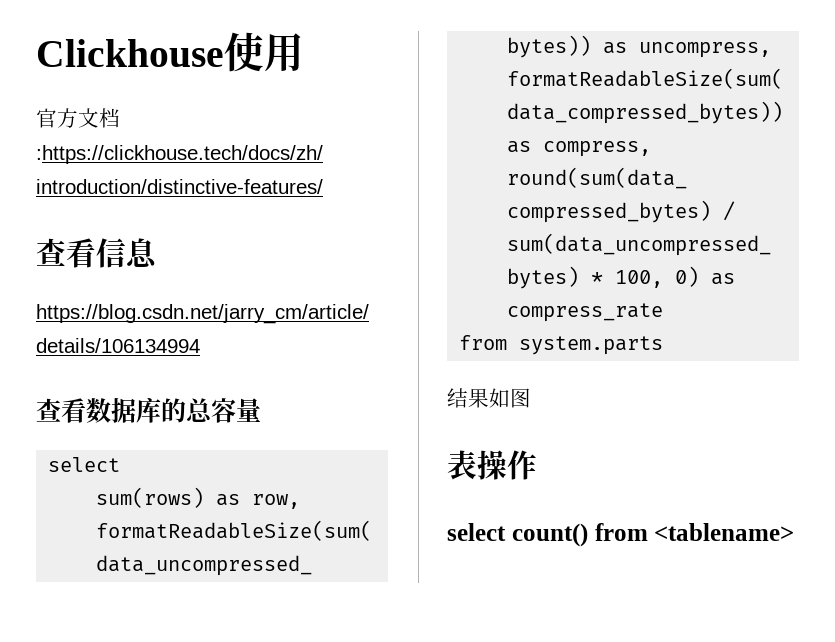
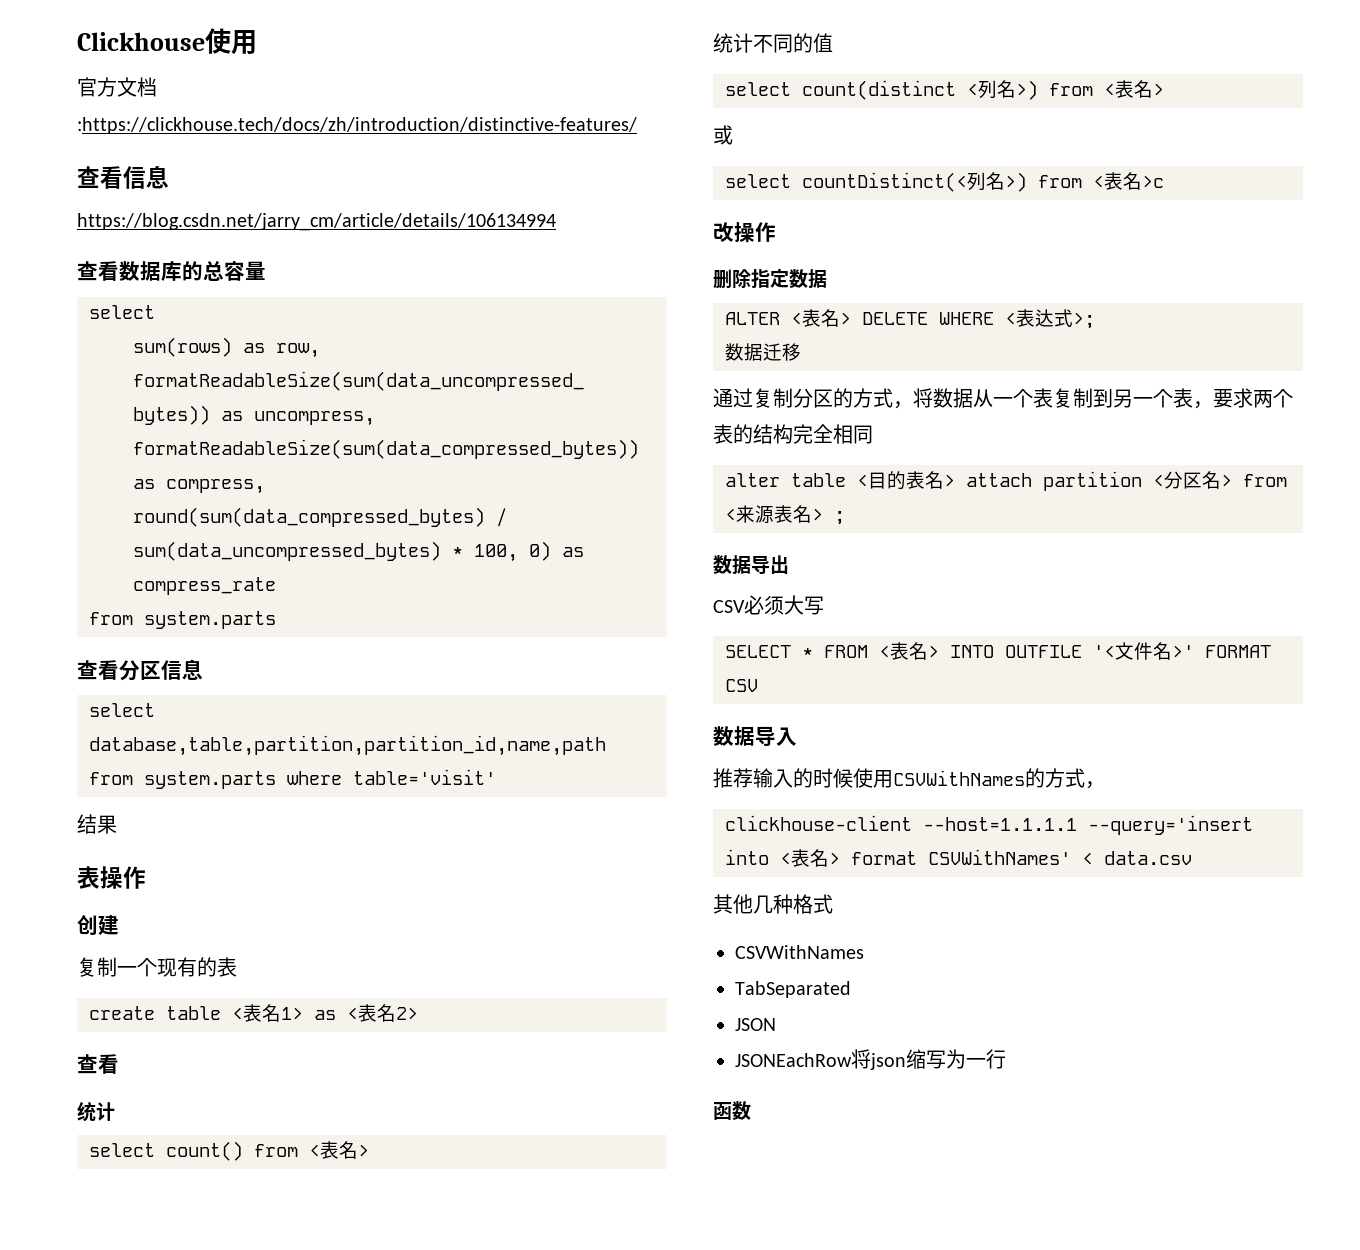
(664, 345) none -> [77,659,203,681] [89,703,155,717] [89,735,606,756] [89,769,496,789] // 查看分区信息 // select database,table,partition,partition_id,name,path from system.parts where table='visit'
[489,388,531,408] 如图 -> (117, 824) none
[447,523,795,547] select count() from <tablename> -> [77,915,119,935] [77,957,237,977] [89,1004,418,1022] [77,1054,119,1074] [77,1101,115,1122] [89,1141,369,1161] [713,33,833,53] [725,80,1164,100] [713,125,733,145] [725,172,1164,192] [713,222,776,243] [713,269,827,289] [725,309,1095,329] [725,343,801,361] [713,388,1293,409] [713,424,873,444] [725,471,1287,491] [725,505,845,525] [713,555,789,574] [713,595,824,615] [725,642,1271,660] [725,679,758,692] [713,726,797,746] [713,768,1105,789] [725,815,1253,835] [725,849,1192,867] [713,894,833,914] [735,945,864,959] [735,981,851,998] [735,1018,776,1031] [735,1049,1006,1070] [713,1101,751,1120] 创建 // 复制一个现有的表 // create table <表名1> as <表名2> // 查看 // 统计 // select count() from <表名> // 统计不同的值 // select count(distinct <列名>) from <表名> // 或 // select countDistinct(<列名>) from <表名>c // 改操作 // 删除指定数据 // ALTER <表名> DELETE WHERE <表达式>; // 数据迁移 // 通过复制分区的方式，将数据从一个表复制到另一个表，要求两个表的结构完全相同 // alter table <目的表名> attach partition <分区名> from <来源表名> ; // 数据导出 // CSV必须大写 // SELECT * FROM <表名> INTO OUTFILE '<文件名>' FORMAT CSV // 数据导入 // 推荐输入的时候使用CSVWithNames的方式， // clickhouse-client --host=1.1.1.1 --query='insert into <表名> format CSVWithNames' < data.csv // 其他几种格式 // CSVWithNames // TabSeparated // JSON // JSONEachRow将json缩写为一行 // 函数

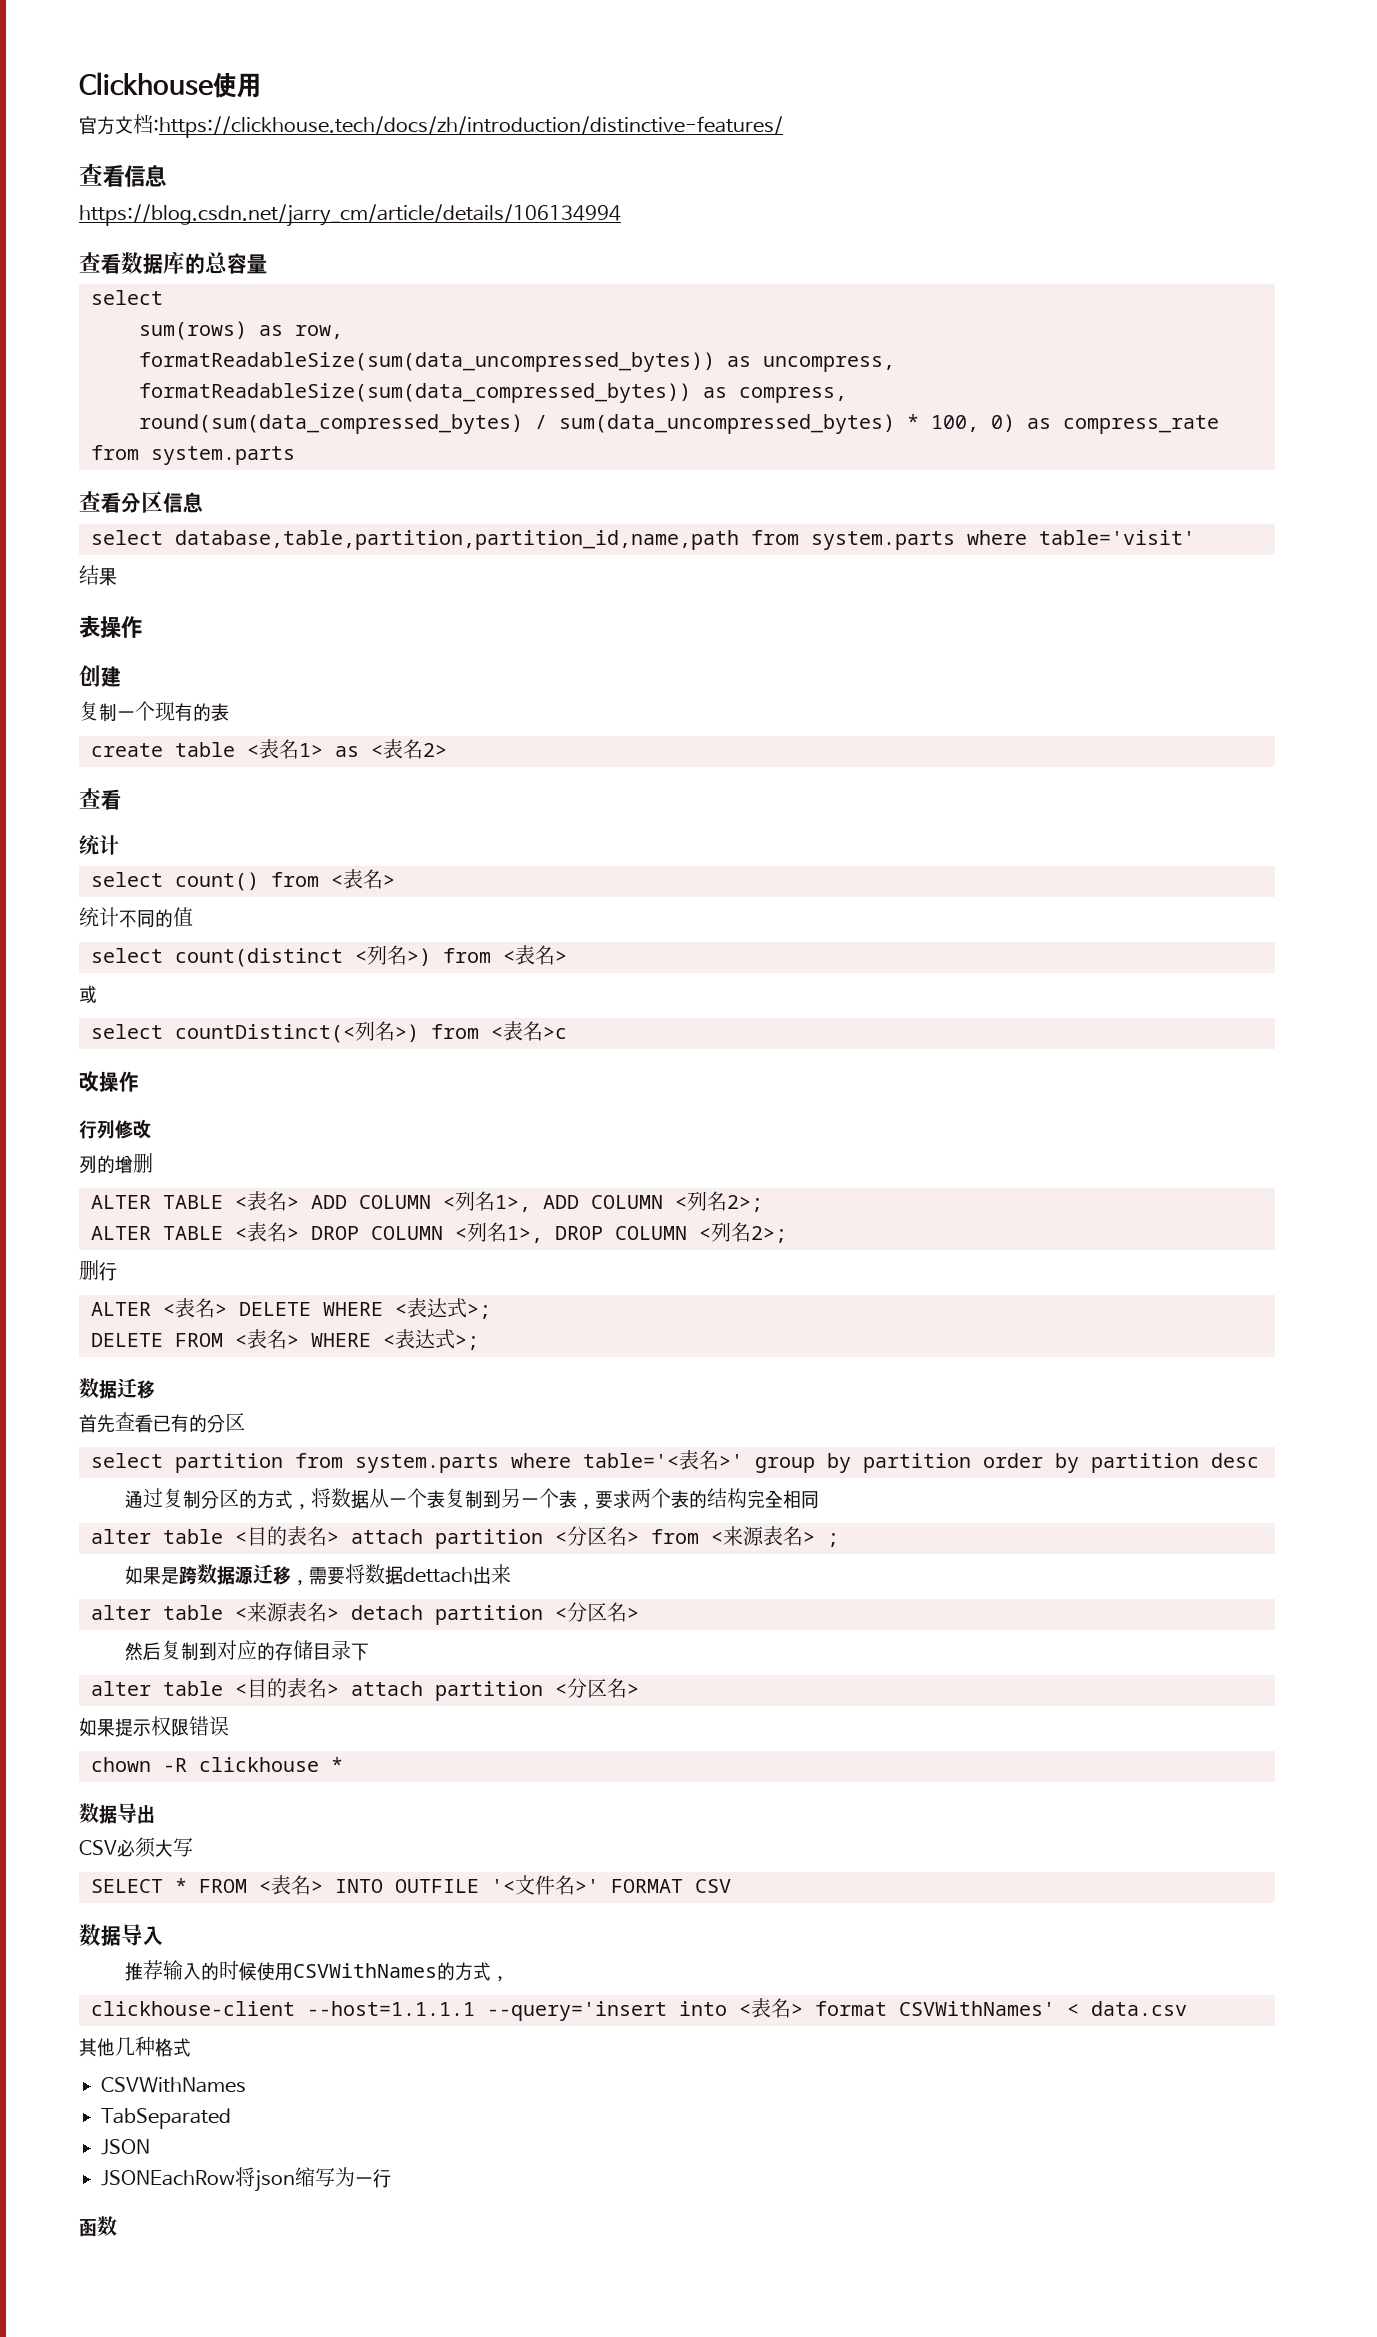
[713,269,827,289] 删除指定数据 -> [79,1119,151,1139] [79,1153,153,1174] [91,1191,763,1212] [91,1222,787,1243] [79,1260,117,1281] 行列修改 // 列的增删 // ALTER TABLE <表名> ADD COLUMN <列名1>, ADD COLUMN <列名2>; // ALTER TABLE <表名> DROP COLUMN <列名1>, DROP COLUMN <列名2>; // 删行
[725,343,801,361] 数据迁移 -> [91,1329,479,1350] [79,1378,155,1399] [79,1412,245,1433] [91,1450,1259,1473] DELETE FROM <表名> WHERE <表达式>; // 数据迁移 // 首先查看已有的分区 // select partition from system.parts where table='<表名>' group by partition order by partition desc
(845, 518) none -> [125,1564,512,1586] [91,1602,639,1625] [125,1640,370,1661] [91,1678,639,1701] [79,1716,229,1737] [91,1757,343,1772] // 如果是跨数据源迁移，需要将数据dettach出来 // alter table <来源表名> detach partition <分区名> // 然后复制到对应的存储目录下 // alter table <目的表名> attach partition <分区名> // 如果提示权限错误 // chown -R clickhouse *

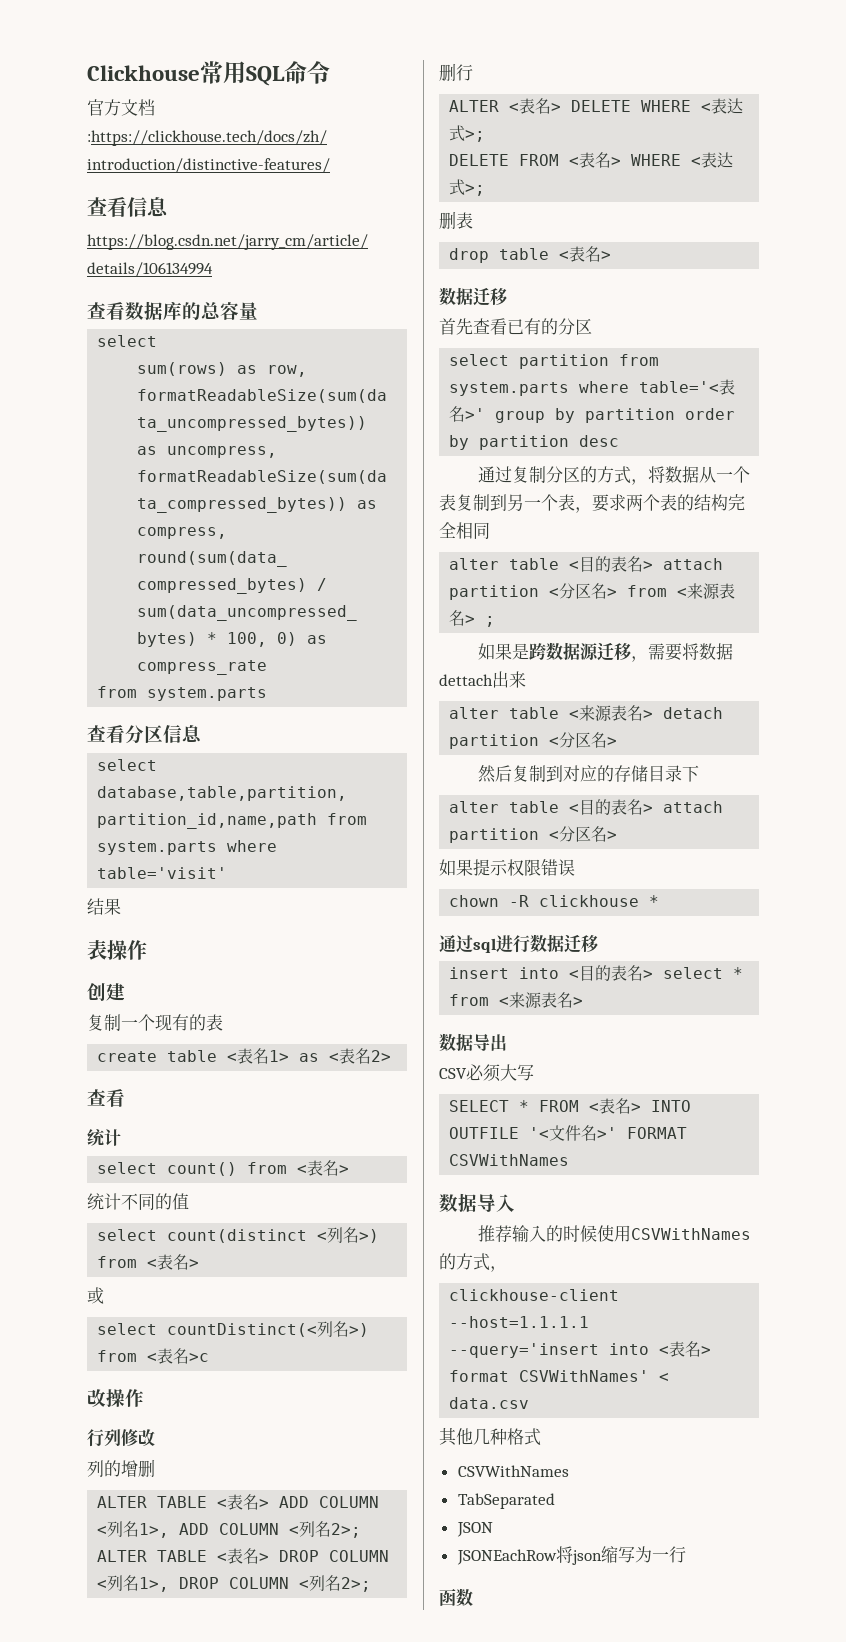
[213,72,261,98] 使用 -> [200,61,330,86] 常用SQL命令
(479, 1342) none -> [439,211,473,229] [449,246,612,263] // 删表 // drop table <表名>
(343, 1764) none -> [439,934,598,953] [449,965,744,981] [449,992,584,1008] // 通过sql进行数据迁移 // insert into <目的表名> select * from <来源表名>
[695,1879,731,1893] CSV -> [449,1154,570,1166] CSVWithNames

